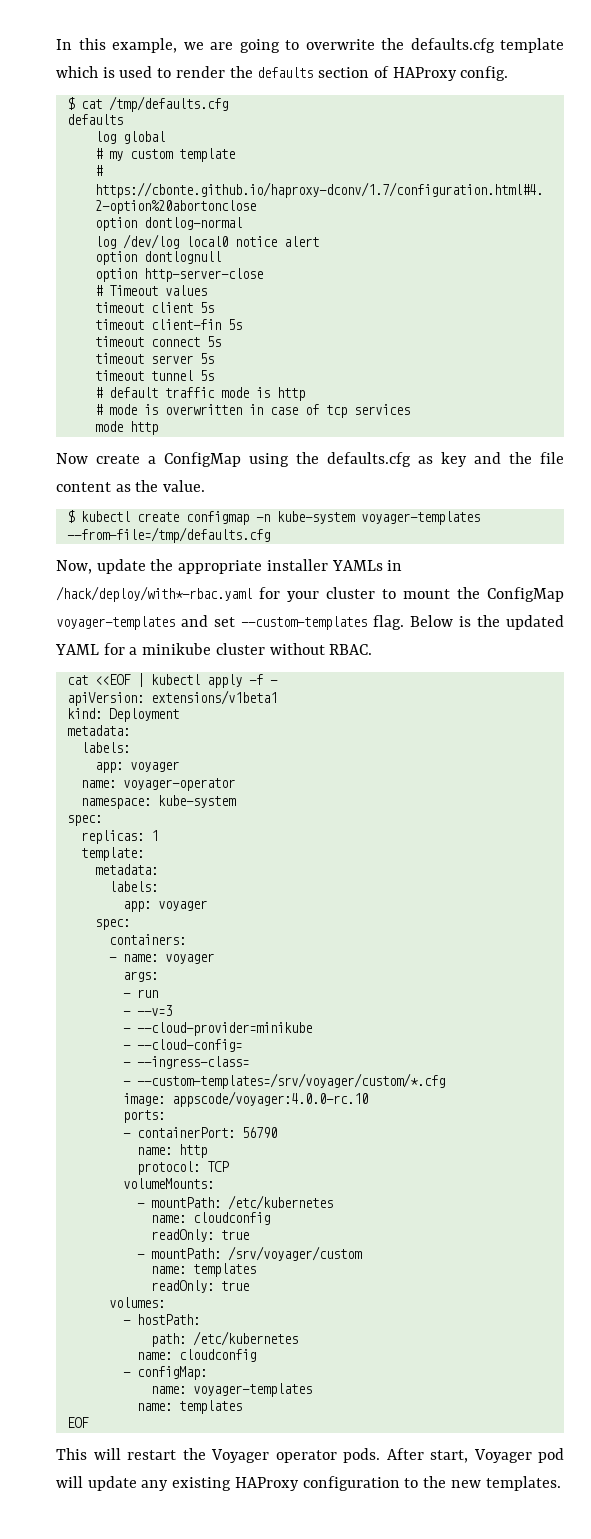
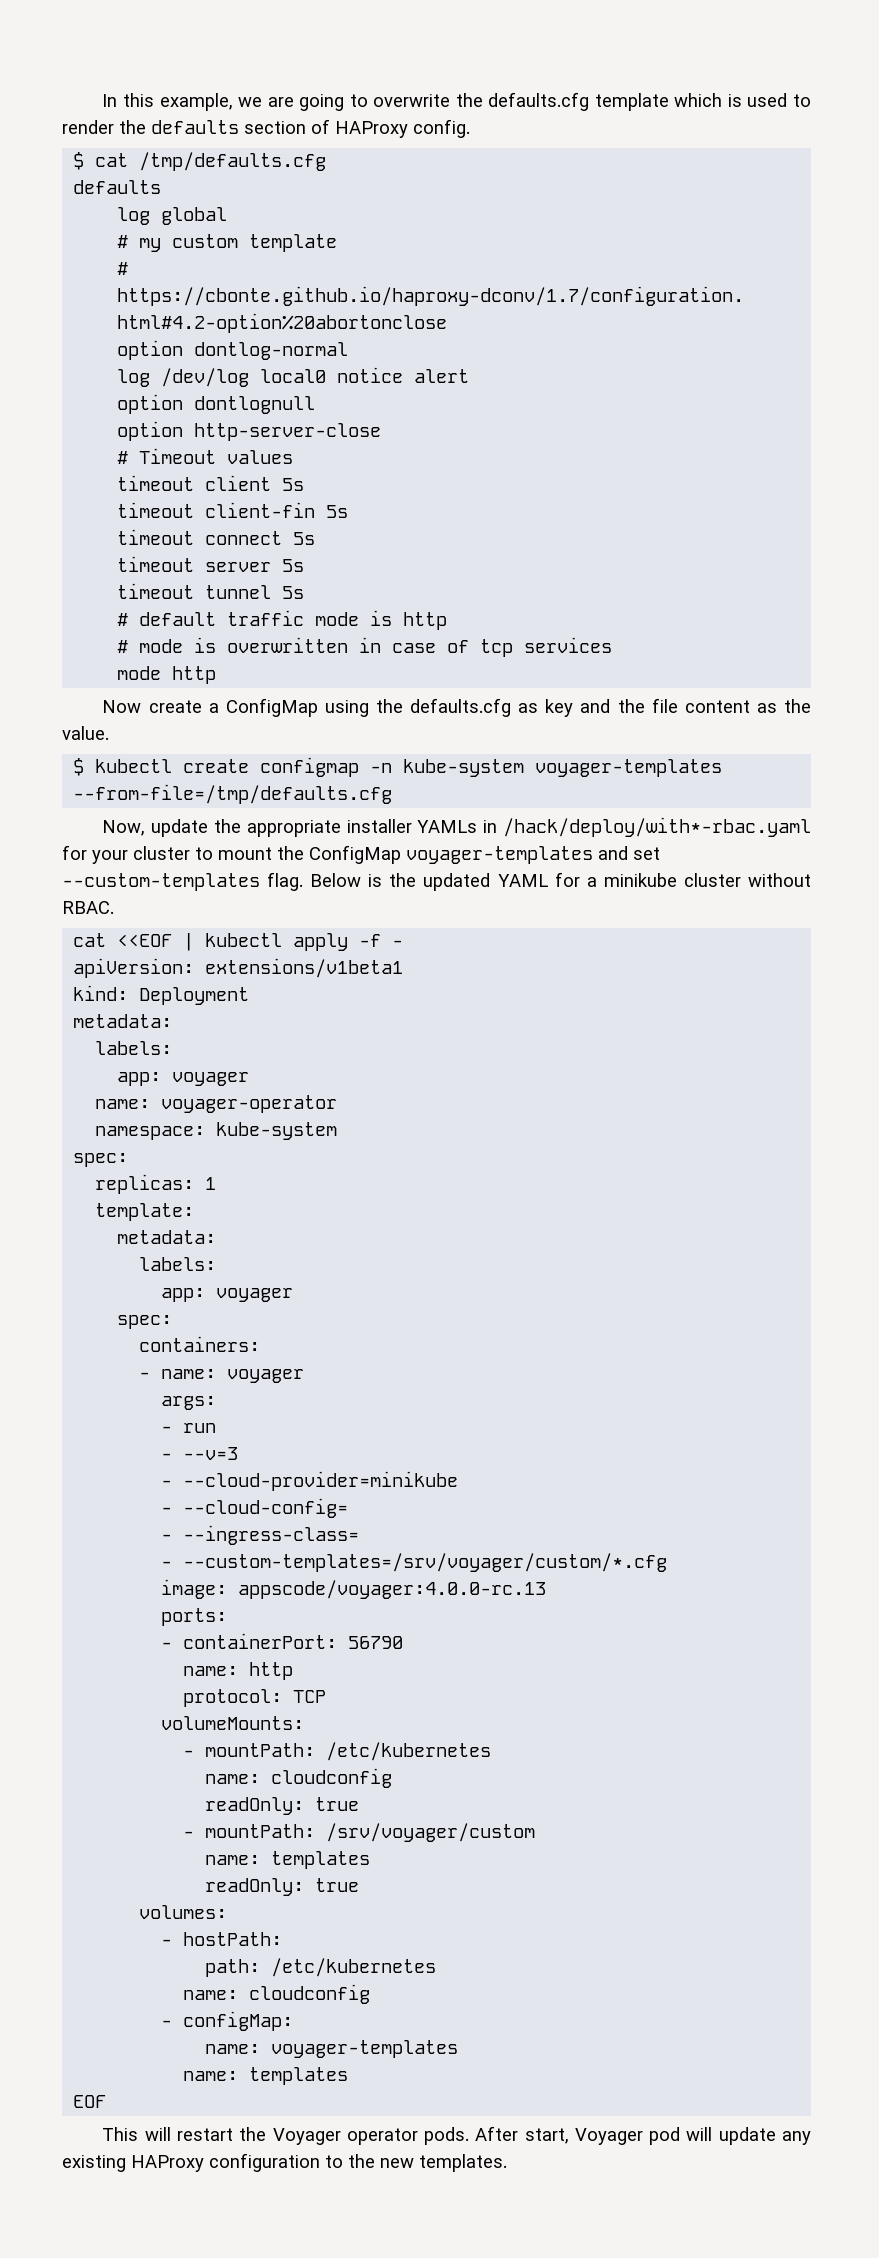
[171,1091,368,1107] appscode/voyager:4.0.0-rc.10 -> [238,1580,547,1599] appscode/voyager:4.0.0-rc.13

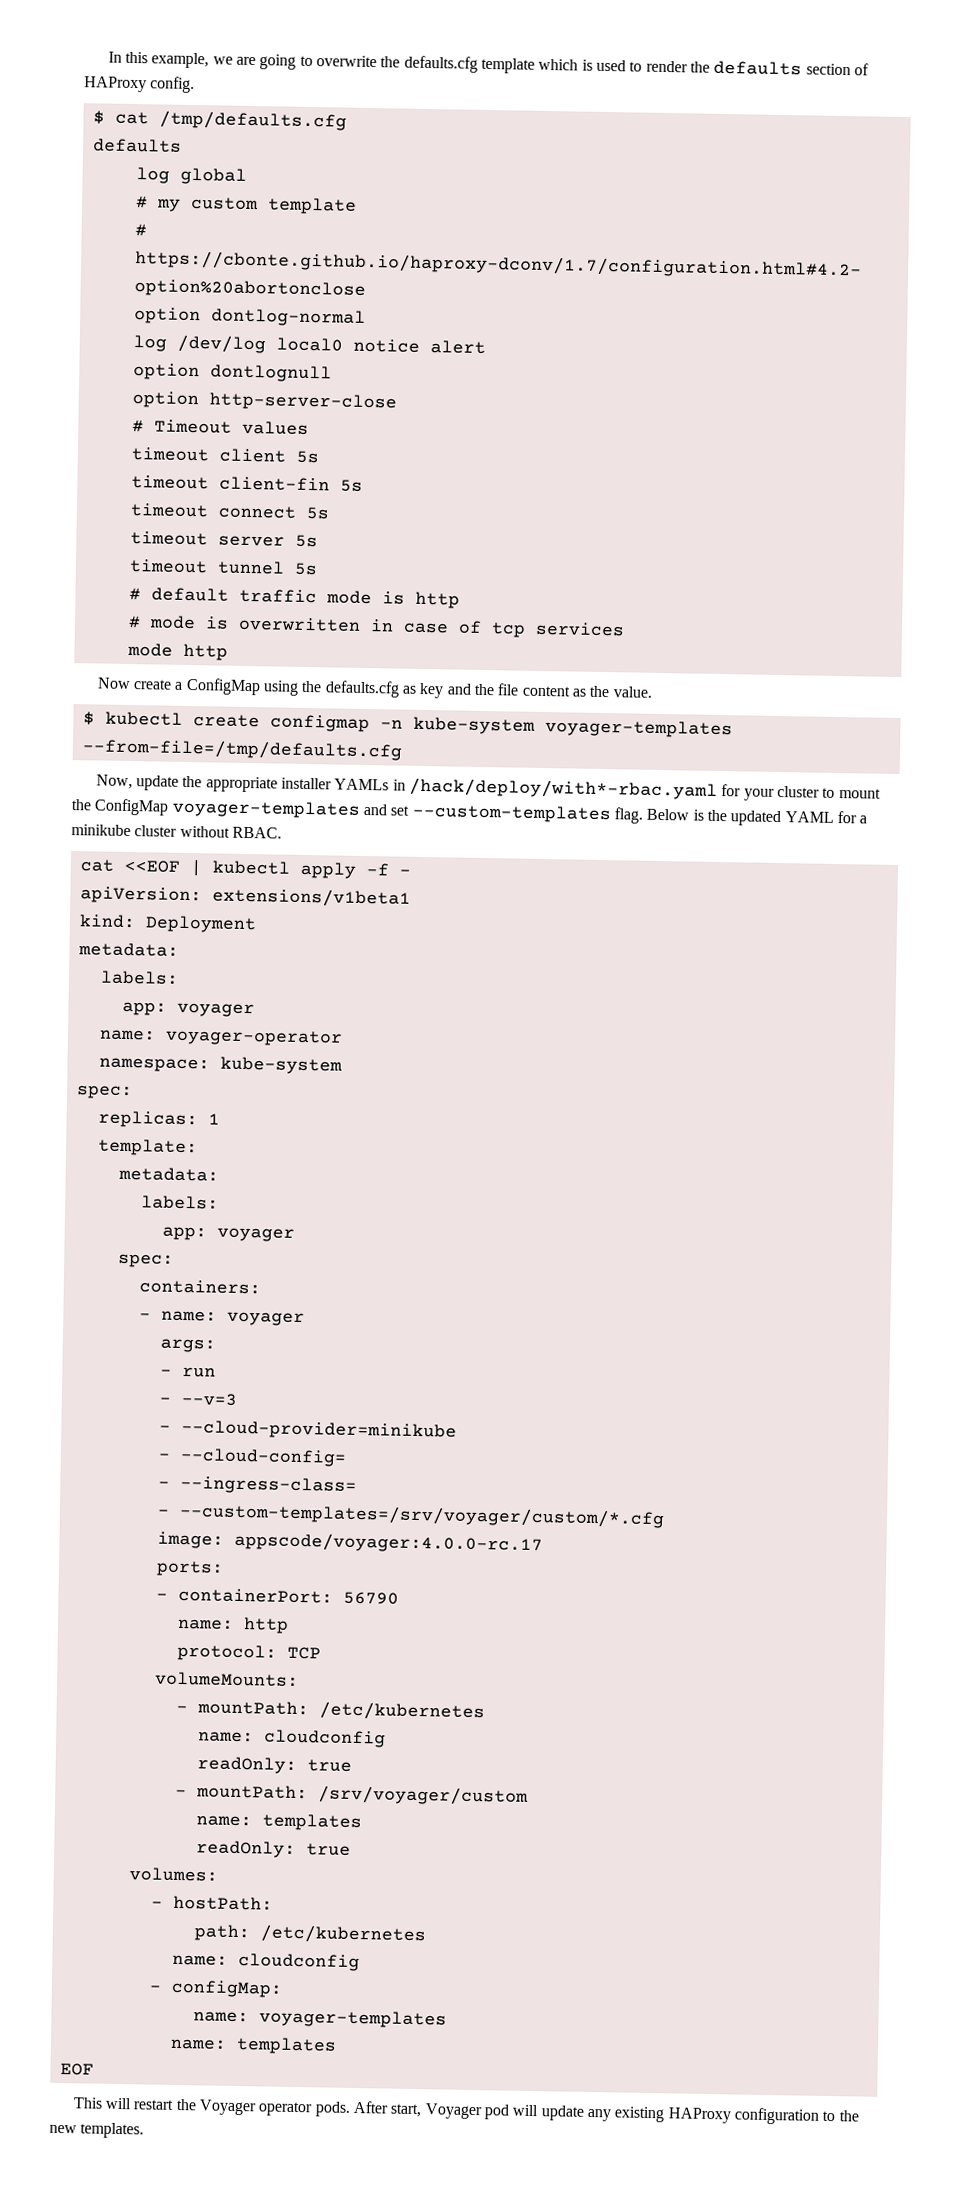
[238,1580,547,1599] appscode/voyager:4.0.0-rc.13 -> [233,1531,543,1555] appscode/voyager:4.0.0-rc.17

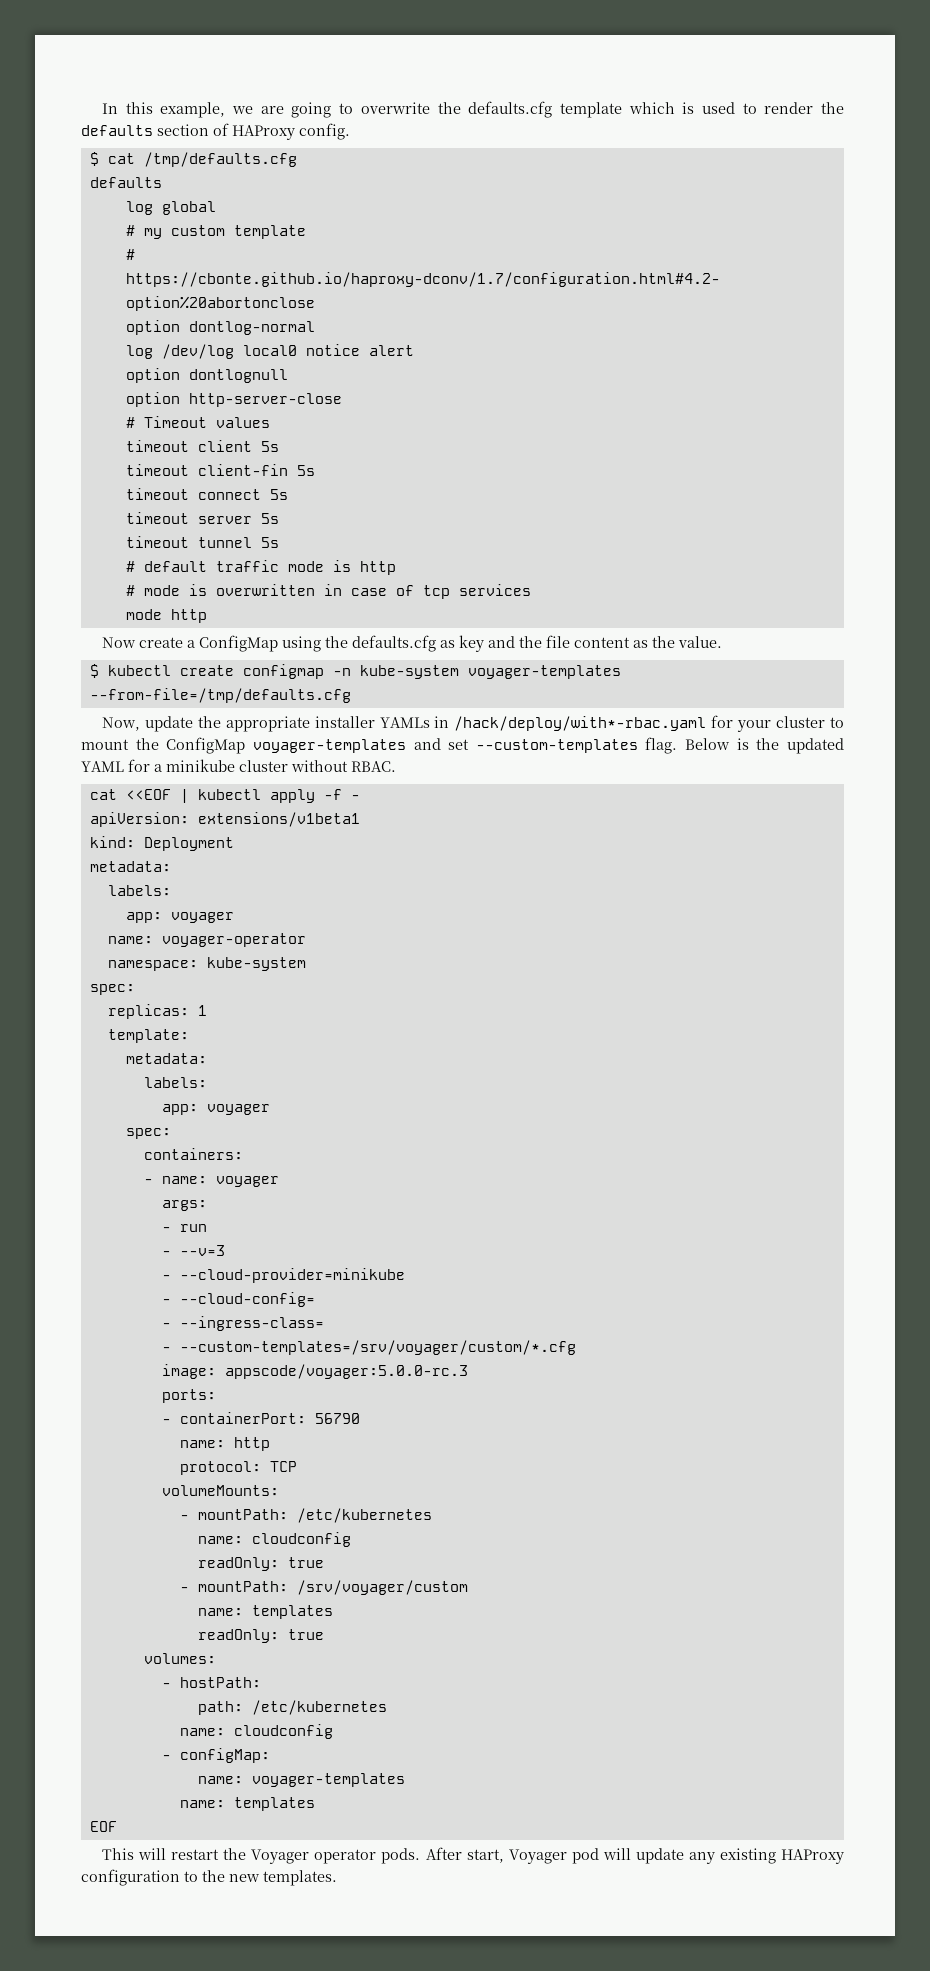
[233,1531,543,1555] appscode/voyager:4.0.0-rc.17 -> [224,1364,468,1379] appscode/voyager:5.0.0-rc.3

